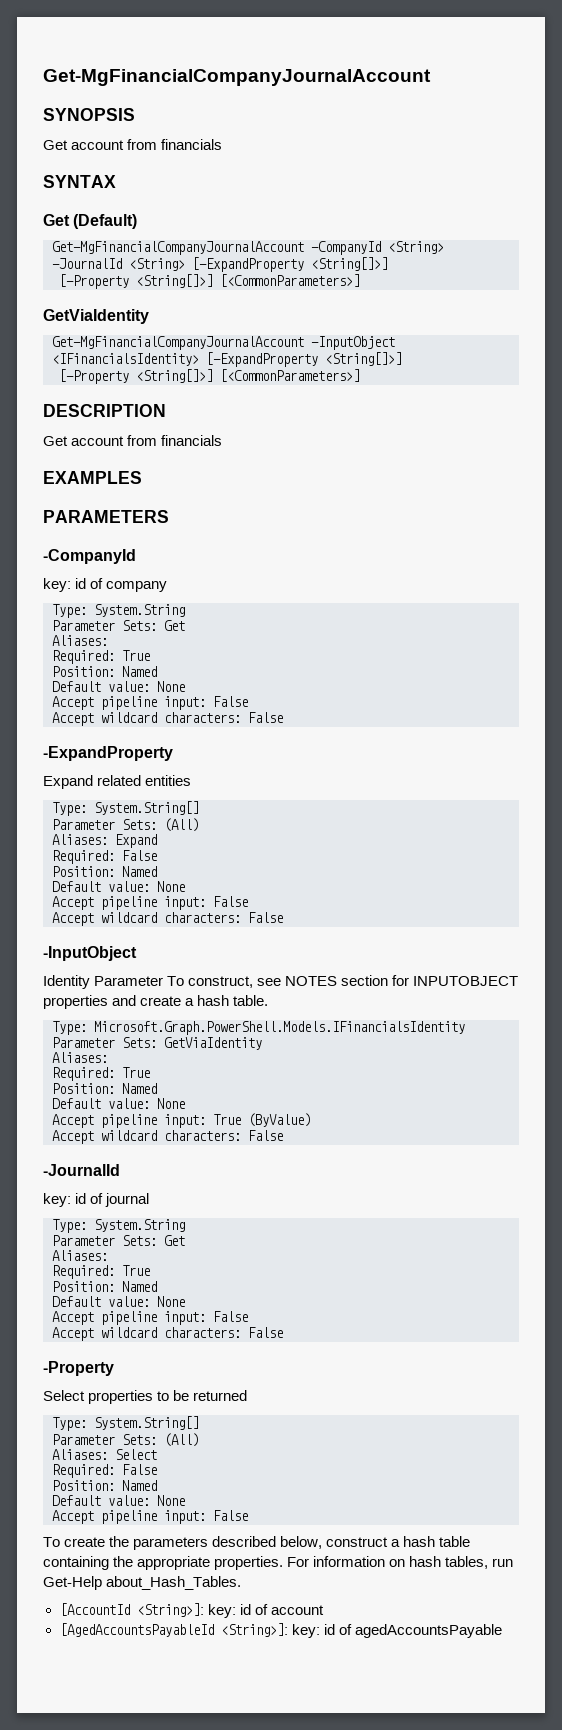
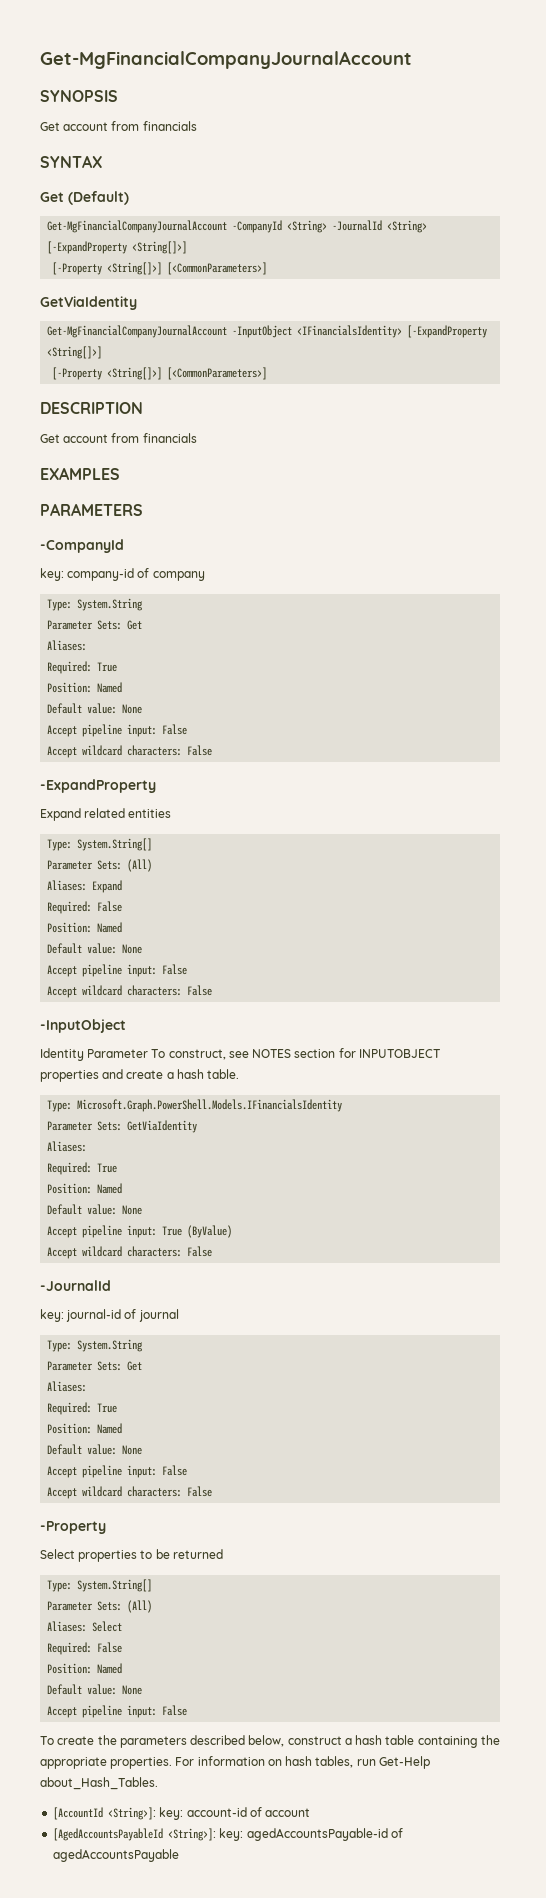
[75,578,87,589] id -> [67,568,135,581] company-id
[75,1193,87,1204] id -> [66,1309,122,1322] journal-id
[239,1604,251,1615] id -> [186,1807,247,1817] account-id
[323,1624,335,1635] id -> [246,1828,388,1841] agedAccountsPayable-id

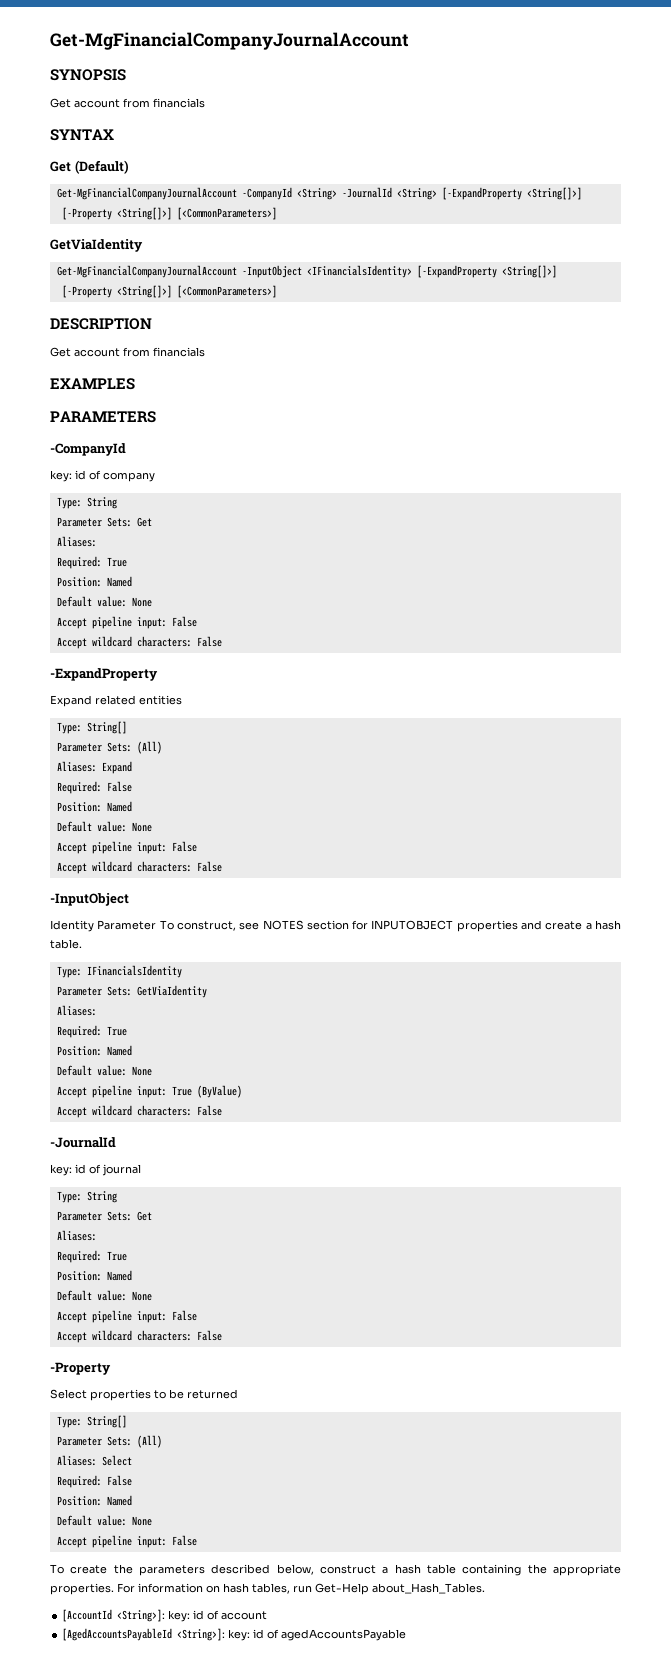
[67,568,135,581] company-id -> [75,470,86,480] id
[77,598,144,611] System.String -> [86,497,117,509] String
[77,838,153,851] System.String[] -> [86,721,127,734] String[]
[77,1099,343,1112] Microsoft.Graph.PowerShell.Models.IFinancialsIdentity -> [86,965,182,978] IFinancialsIdentity
[66,1309,122,1322] journal-id -> [75,1164,86,1174] id
[77,1339,144,1352] System.String -> [86,1191,117,1203] String
[77,1579,153,1592] System.String[] -> [86,1415,127,1428] String[]
[186,1807,247,1817] account-id -> [193,1610,205,1620] id
[246,1828,388,1841] agedAccountsPayable-id -> [253,1629,265,1639] id

